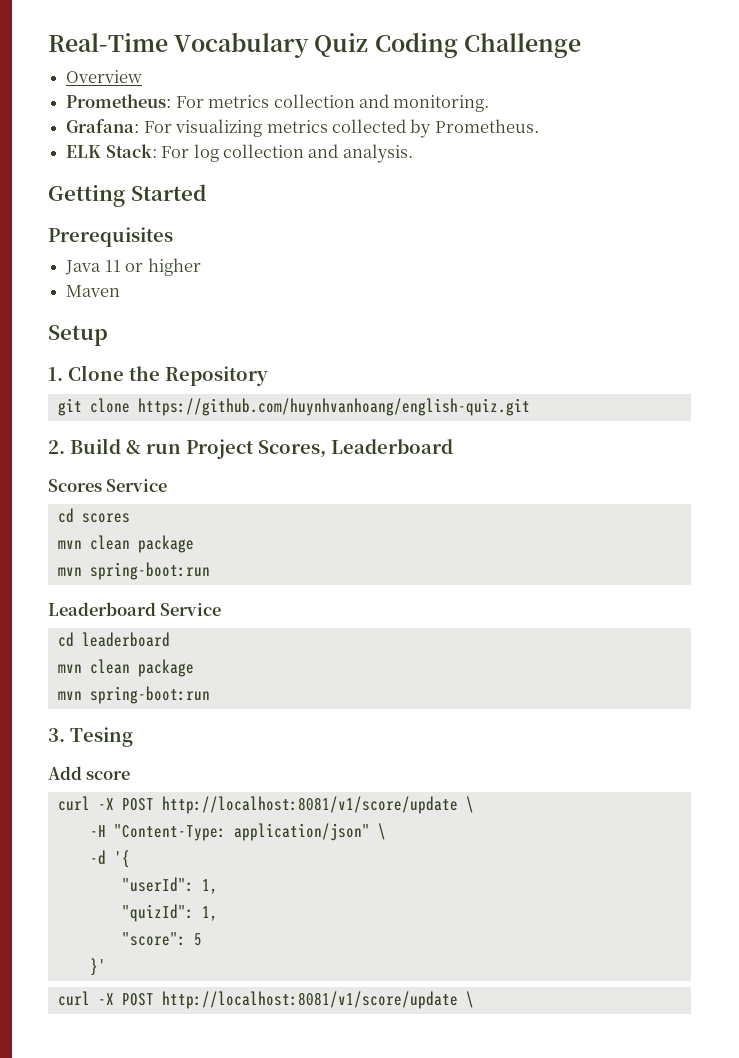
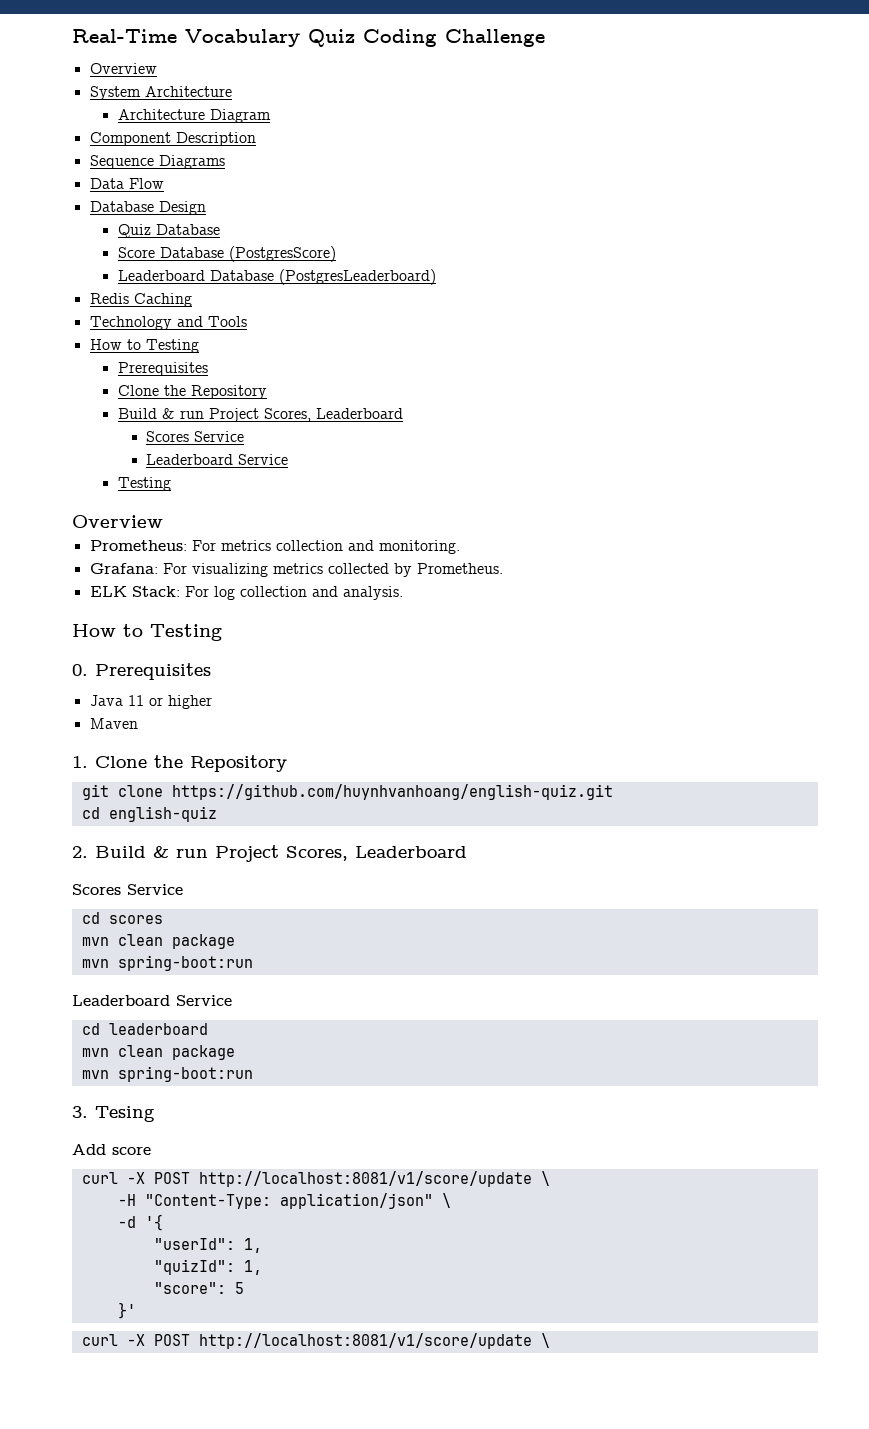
(143, 76) none -> [89,86,232,100] [117,109,271,123] [89,132,256,146] [89,155,225,169] [89,178,164,189] [89,201,206,215] [117,224,220,238] [117,246,336,262] [117,269,436,285] [89,293,192,307] [89,316,247,330] [89,339,199,353] [117,362,208,376] [117,385,267,399] [117,408,403,422] [146,431,245,442] [146,454,289,465] [117,477,171,491] [72,515,163,528] // System Architecture // Architecture Diagram // Component Description // Sequence Diagrams // Data Flow // Database Design // Quiz Database // Score Database (PostgresScore) // Leaderboard Database (PostgresLeaderboard) // Redis Caching // Technology and Tools // How to Testing // Prerequisites // Clone the Repository // Build & run Project Scores, Leaderboard // Scores Service // Leaderboard Service // Testing // Overview
[48,184,206,207] Getting Started // -> [72,624,222,641] [72,664,88,676] How to Testing // 0.
[48,325,108,346] // Setup -> (138, 723) none
(530, 407) none -> [81,806,217,822] // cd english-quiz

